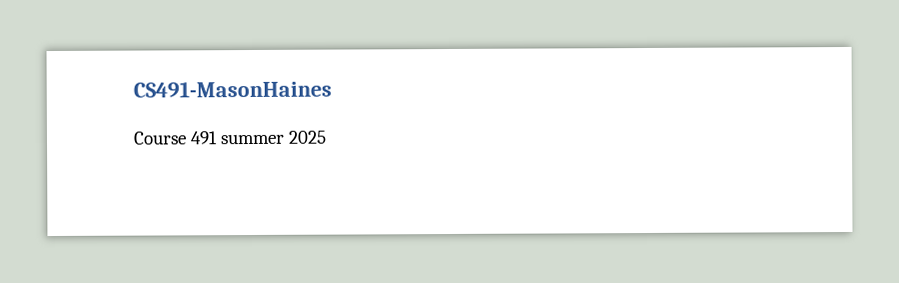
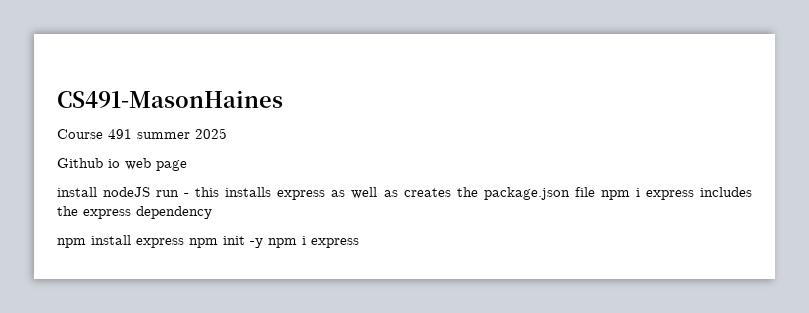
(328, 137) none -> [57,158,187,171] [57,187,752,200] [57,206,212,219] [57,235,359,248] // Github io web page // install nodeJS run - this installs express as well as creates the package.json file npm i express includes the express dependency // npm install express npm init -y npm i express

